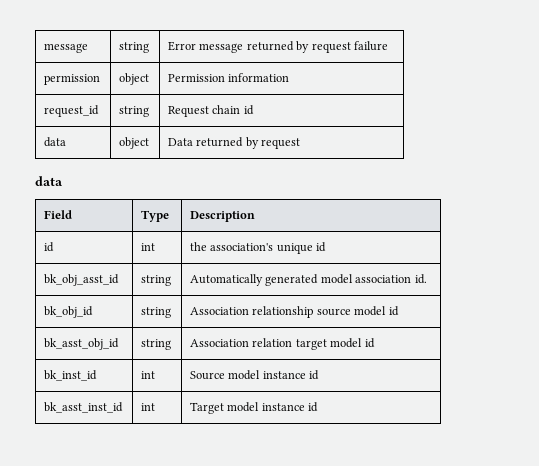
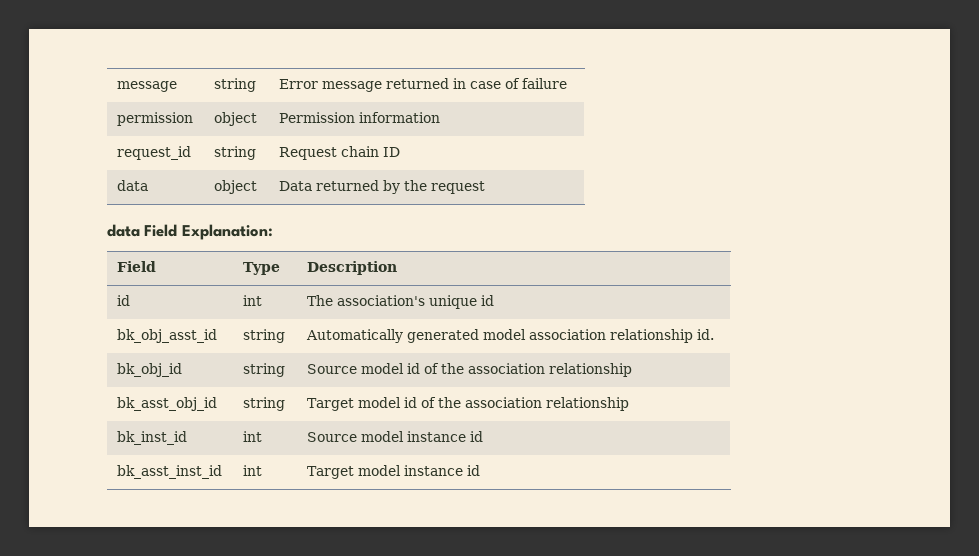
[296,41,351,53] by request -> [453,78,521,89] in case of
[243,105,254,115] id -> [383,147,401,157] ID
(259, 143) none -> [404,180,428,191] the
(63, 181) none -> [144,224,273,240] Field Explanation:
[190,242,208,251] the -> [307,295,334,306] The
(412, 279) none -> [610,329,694,343] relationship
[190,306,399,318] Association relationship source model id -> [307,363,633,377] Source model id of the association relationship
[190,338,375,350] Association relation target model id -> [307,397,630,411] Target model id of the association relationship

